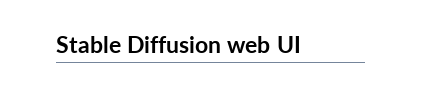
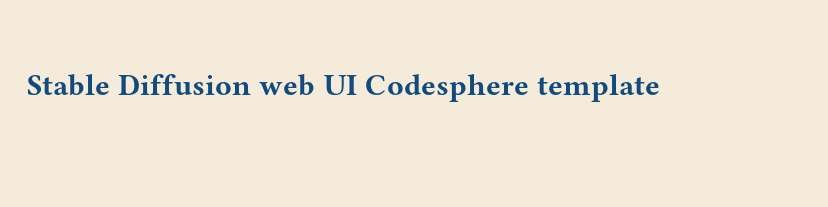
(301, 44) none -> [364,74,661,102] Codesphere template

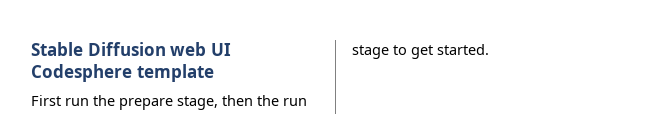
(661, 88) none -> [31,95,307,110] [352,44,489,59] // First run the prepare stage, then the run stage to get started.

